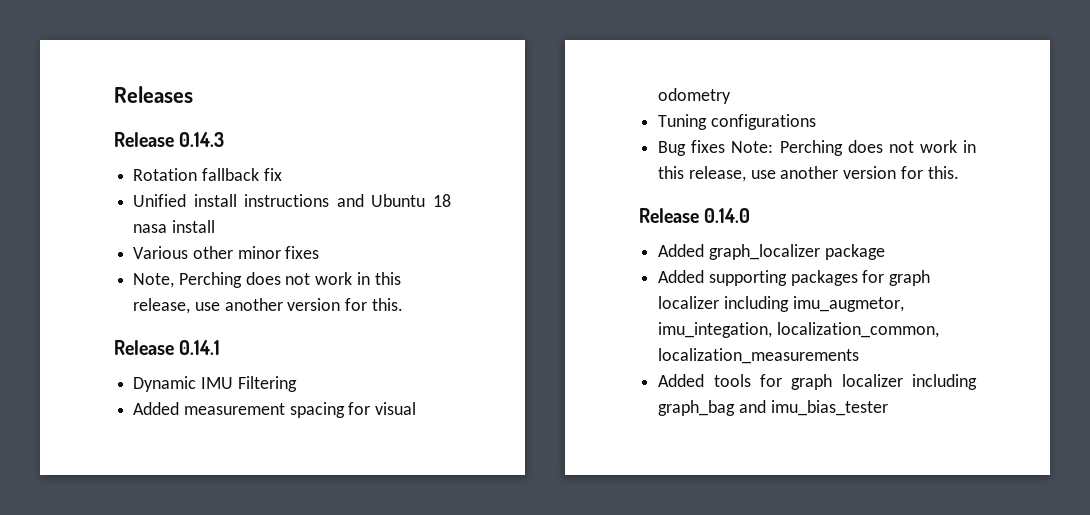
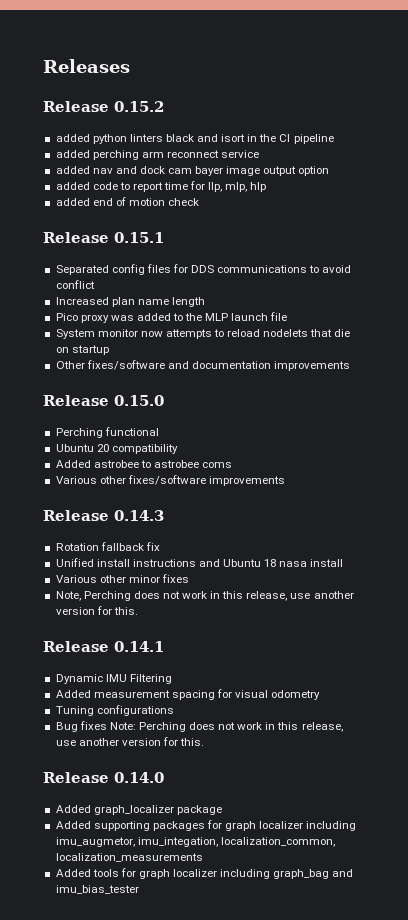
(193, 94) none -> [43,101,164,112] [55,134,334,144] [55,150,260,160] [55,166,330,176] [55,181,267,192] [55,197,200,206] [43,232,164,243] [55,264,352,275] [55,280,95,289] [55,297,205,307] [55,312,288,323] [55,329,351,339] [55,345,109,355] [55,360,351,371] [43,395,164,406] [55,427,159,438] [55,444,178,454] [55,460,233,468] [55,475,285,486] // Release 0.15.2 // added python linters black and isort in the CI pipeline // added perching arm reconnect service // added nav and dock cam bayer image output option // added code to report time for llp, mlp, hlp // added end of motion check // Release 0.15.1 // Separated config files for DDS communications to avoid conflict // Increased plan name length // Pico proxy was added to the MLP launch file // System monitor now attempts to reload nodelets that die on startup // Other fixes/software and documentation improvements // Release 0.15.0 // Perching functional // Ubuntu 20 compatibility // Added astrobee to astrobee coms // Various other fixes/software improvements

